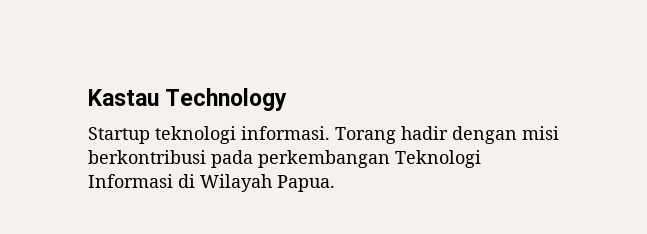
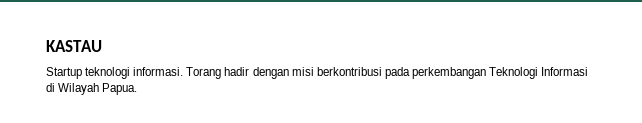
[88,88,288,111] Kastau Technology -> [46,40,102,52] KASTAU

